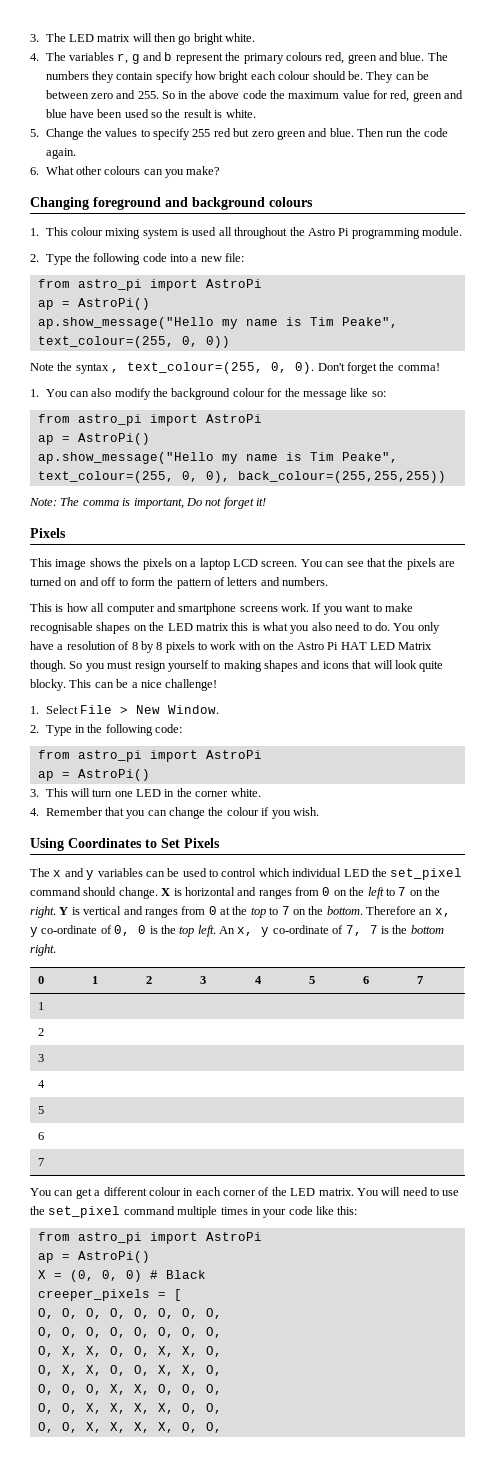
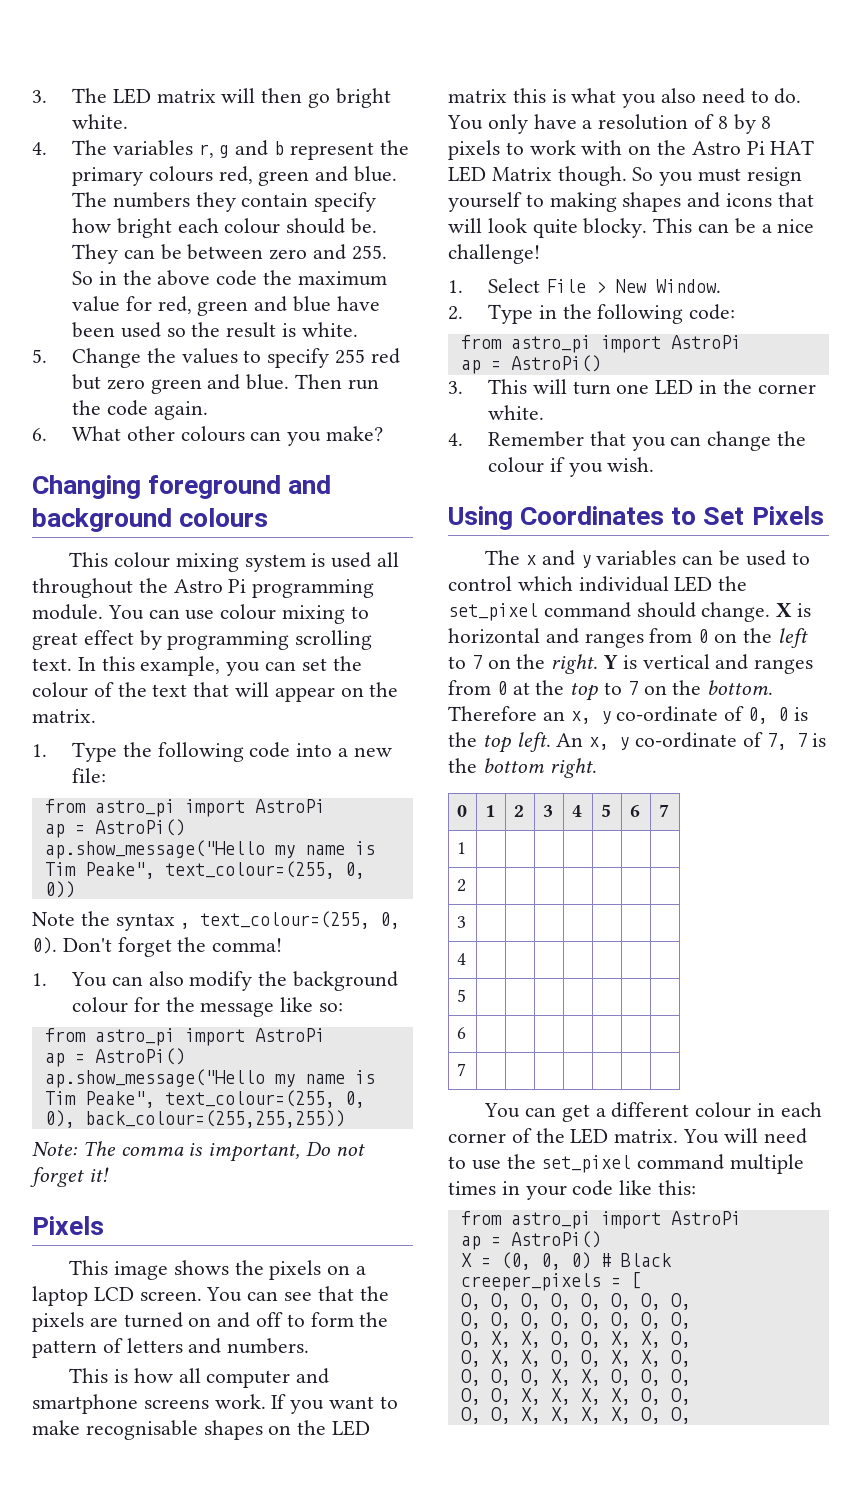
[30,228,39,236] 1. -> (269, 517) none
[30,254,39,262] // 2. -> [107,604,369,624] [32,630,373,650] [32,656,362,676] [32,682,399,702] [32,709,96,723] [32,744,47,757] You can use colour mixing to great effect by programming scrolling text. In this example, you can set the colour of the text that will appear on the matrix. // 1.

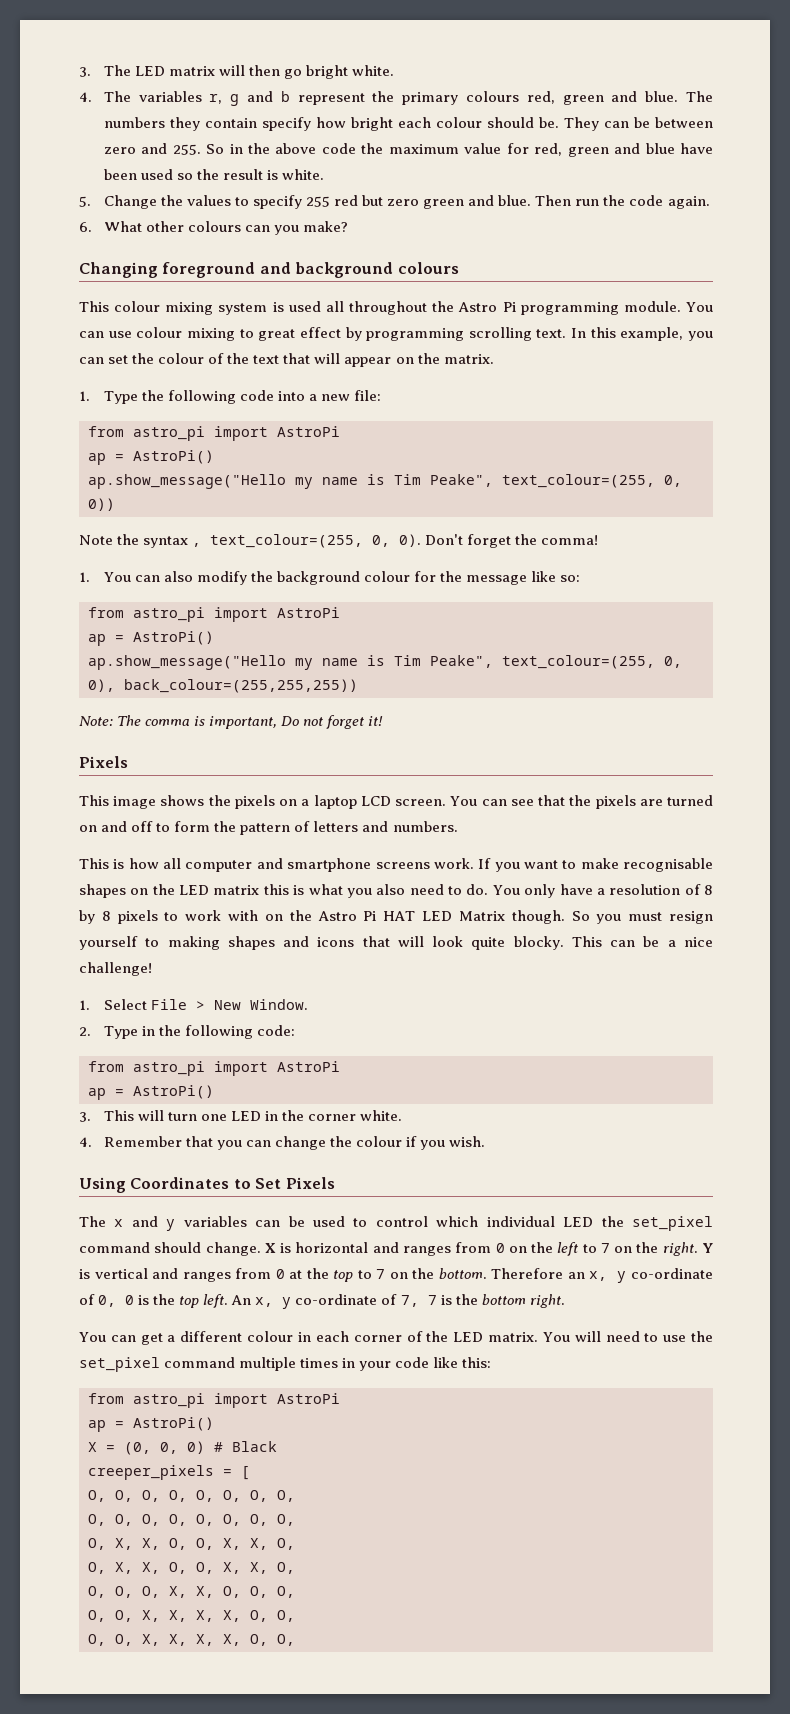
[456,805,467,817] [484,805,495,817] [513,805,524,817] [542,805,553,817] [571,805,582,817] [600,804,611,817] [629,805,640,817] [658,804,669,817] [456,842,466,854] [456,879,466,892] [456,916,466,928] [456,953,466,965] [456,989,466,1002] [456,1027,466,1039] [456,1063,466,1076] // 0 | 1 | 2 | 3 | 4 | 5 | 6 | 7 // 1 | | | | | | | // 2 | | | | | | | // 3 | | | | | | | // 4 | | | | | | | // 5 | | | | | | | // 6 | | | | | | | // 7 | | | | | | | -> (565, 1301) none

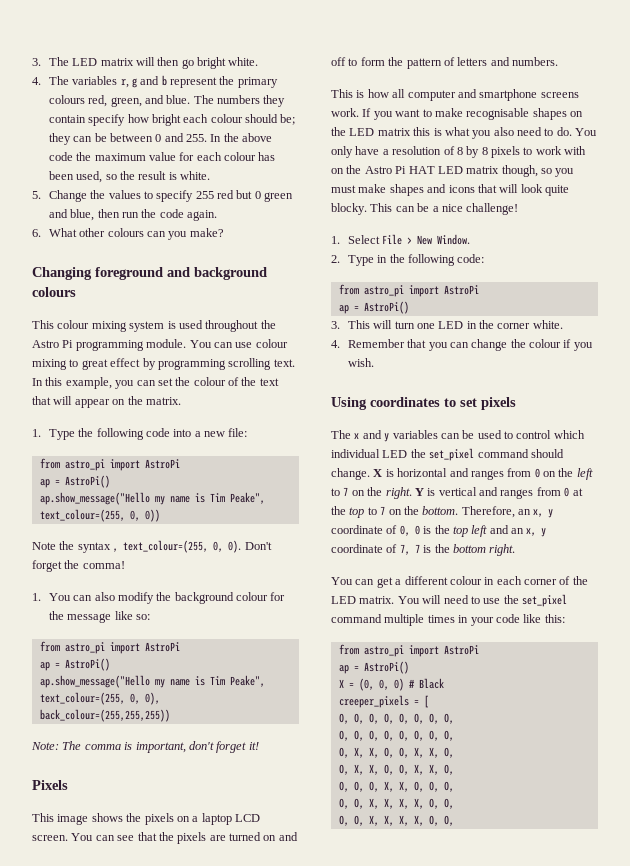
[562,95,604,105] green -> [110,97,142,107] green,
[538,117,599,131] be. They -> [280,114,296,125] [48,133,71,145] be; they
[103,147,136,154] zero -> [155,134,162,142] 0
[206,144,243,154] So in -> [210,134,222,142] In
[534,143,714,157] [103,169,173,180] red, green and blue have been used -> [196,152,276,161] [48,171,103,183] each colour has been used,
[387,195,572,209] zero green and blue. Then -> [254,191,294,202] [48,209,120,221] 0 green and blue, then
[325,301,344,312] all -> (203, 324) none
[281,716,324,726] Do not -> [188,741,214,750] don't
[458,910,713,924] [79,936,220,950] Matrix though. So you must resign yourself to making -> [466,165,575,177] [331,184,387,193] matrix though, so you must make
[130,1177,335,1189] Coordinates to Set Pixels -> [370,397,516,410] coordinates to set pixels
[491,1268,713,1283] Therefore an x, y co-ordinate -> [461,506,554,518] [331,525,383,534] Therefore, an x, y coordinate
[203,1294,378,1309] left. An x, y co-ordinate -> [471,525,547,537] [331,544,383,553] left and an x, y coordinate

